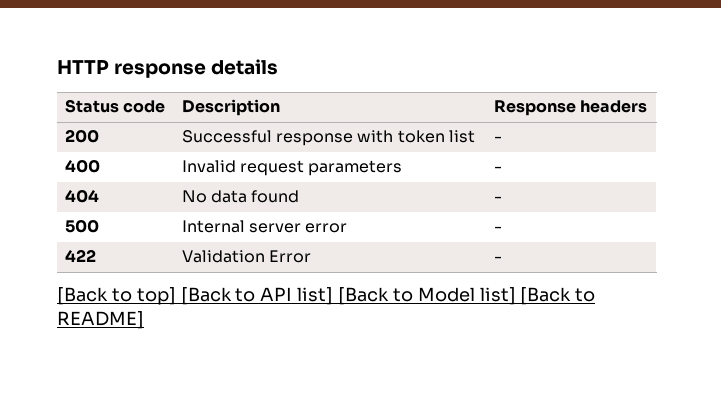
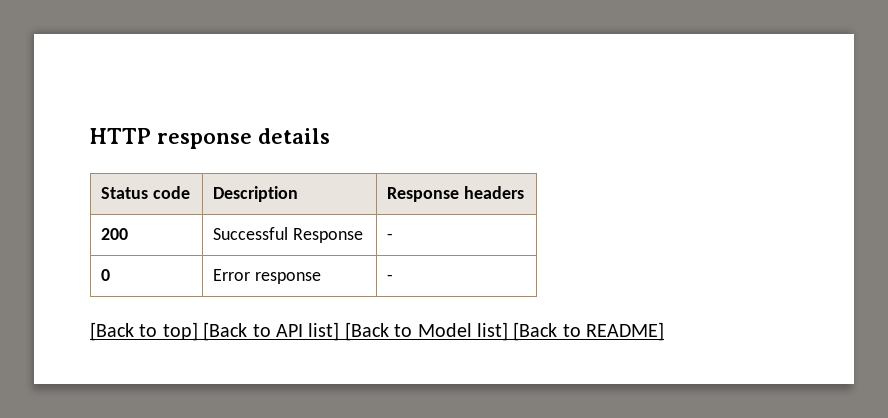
[276,130,476,146] [493,136,502,142] [64,159,100,173] [181,160,403,176] [493,166,502,172] [64,189,99,203] [181,190,300,203] [493,196,502,202] [64,219,99,233] [181,220,348,233] [493,226,502,232] [64,249,96,262] [181,250,265,263] response with token list | - // 400 | Invalid request parameters | - // 404 | No data found | - // 500 | Internal server error | - // 422 | Validation -> [292,228,363,243] [386,233,393,240] [100,269,110,281] Response | - // 0 |
(312, 256) none -> [254,272,321,284] response

